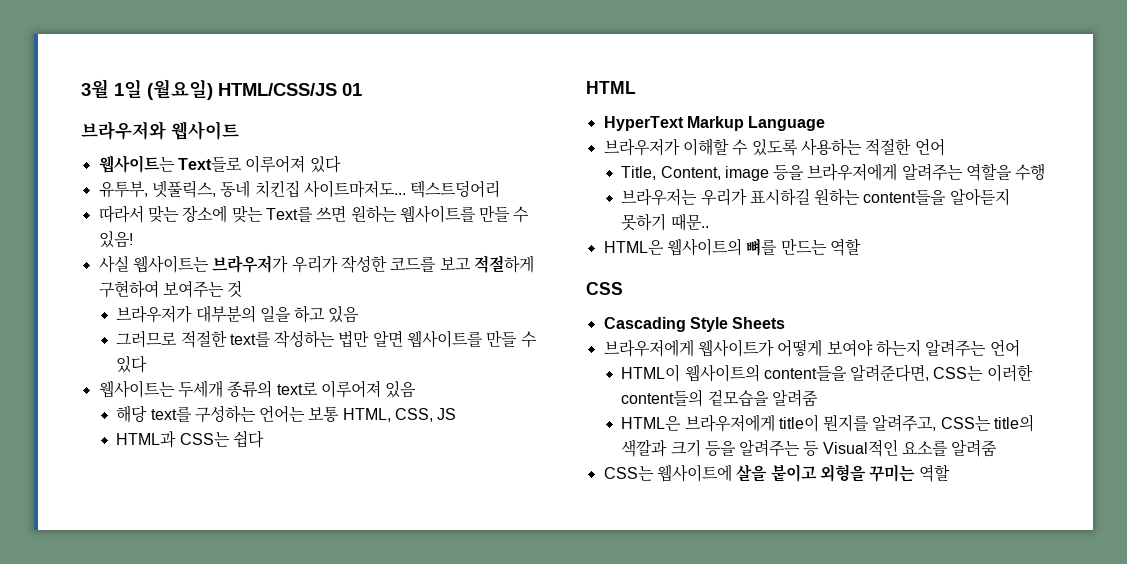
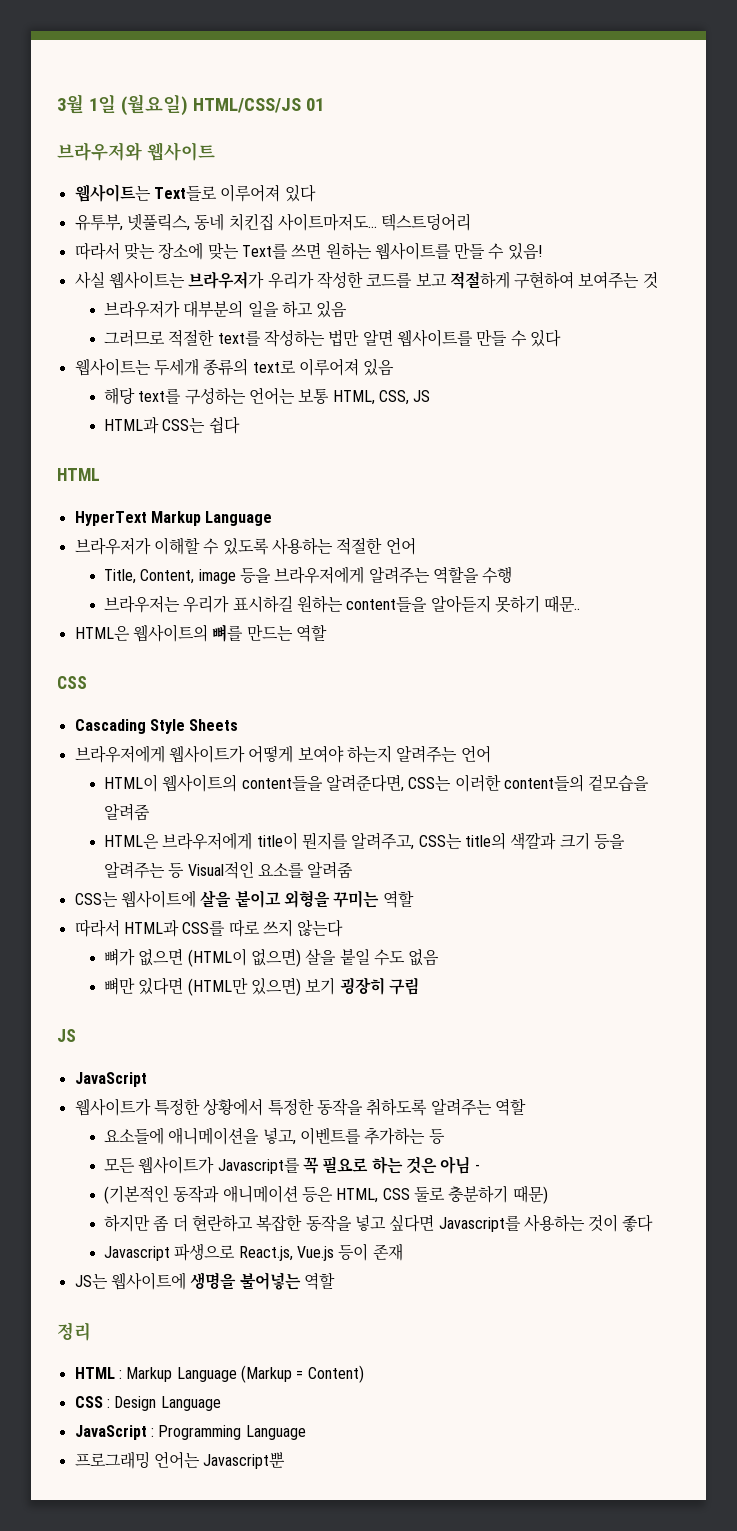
(950, 473) none -> [74,919,344,937] [103,948,440,967] [103,977,419,996] [57,1029,76,1042] [74,1072,147,1087] [74,1098,526,1116] [103,1127,445,1145] [103,1156,480,1174] [103,1185,548,1204] [103,1214,654,1232] [103,1243,403,1261] [74,1272,335,1290] [57,1322,91,1341] [74,1365,364,1383] [74,1396,221,1411] [74,1425,306,1440] [74,1451,286,1469] // 따라서 HTML과 CSS를 따로 쓰지 않는다 // 뼈가 없으면 (HTML이 없으면) 살을 붙일 수도 없음 // 뼈만 있다면 (HTML만 있으면) 보기 굉장히 구림 // JS // JavaScript // 웹사이트가 특정한 상황에서 특정한 동작을 취하도록 알려주는 역할 // 요소들에 애니메이션을 넣고, 이벤트를 추가하는 등 // 모든 웹사이트가 Javascript를 꼭 필요로 하는 것은 아님 - // (기본적인 동작과 애니메이션 등은 HTML, CSS 둘로 충분하기 때문) // 하지만 좀 더 현란하고 복잡한 동작을 넣고 싶다면 Javascript를 사용하는 것이 좋다 // Javascript 파생으로 React.js, Vue.js 등이 존재 // JS는 웹사이트에 생명을 불어넣는 역할 // 정리 // HTML : Markup Language (Markup = Content) // CSS : Design Language // JavaScript : Programming Language // 프로그래밍 언어는 Javascript뿐

